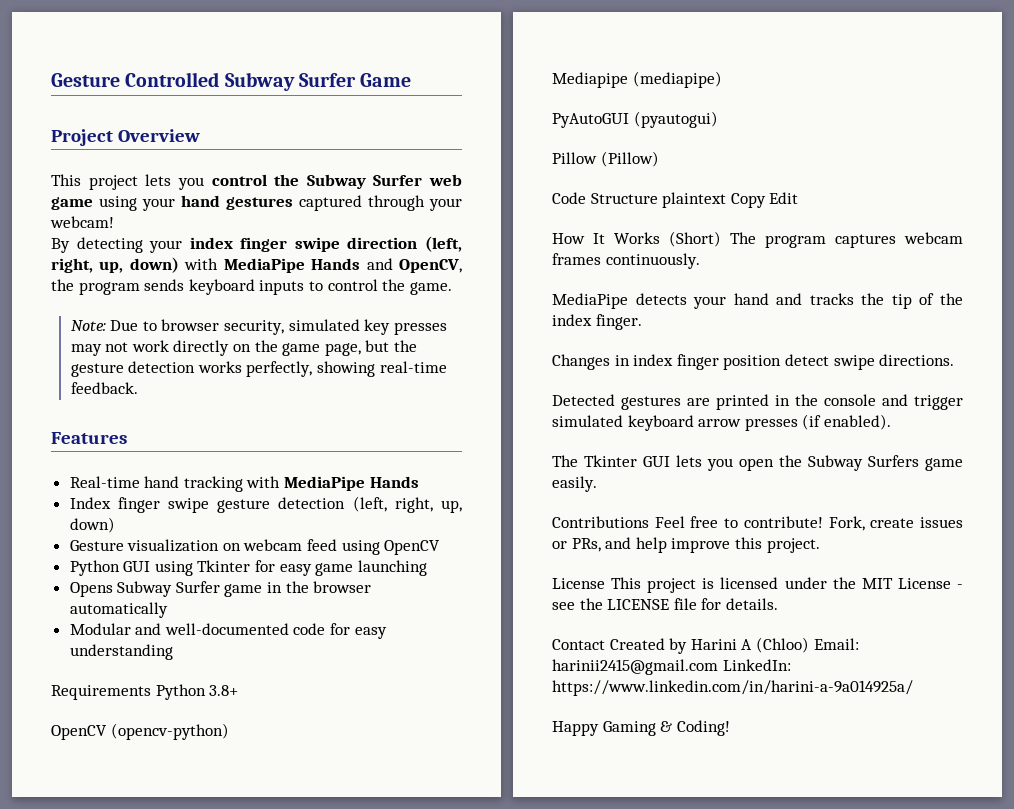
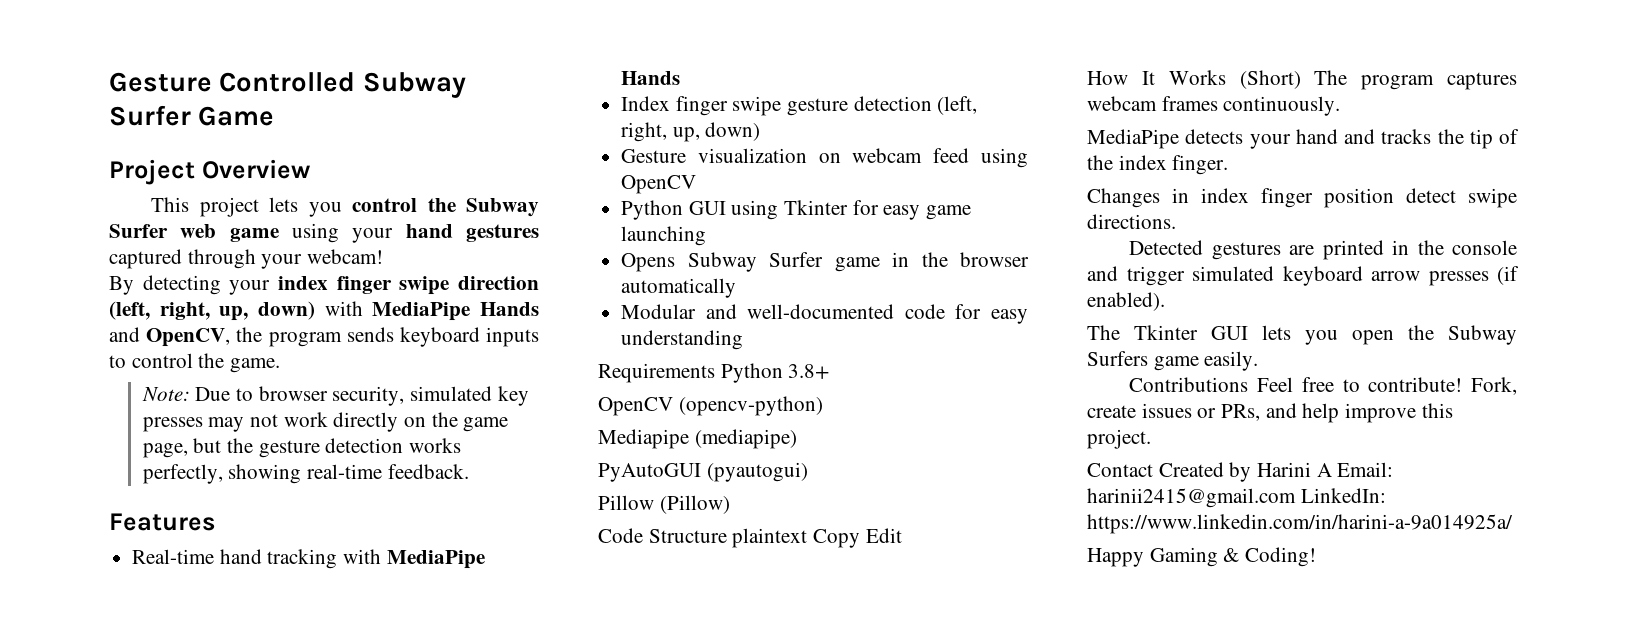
[552,577,963,593] [552,598,778,610] // License This project is licensed under the MIT License - see the LICENSE file for details. -> (1151, 439) none
[755,637,809,653] (Chloo) -> (1332, 470) none

